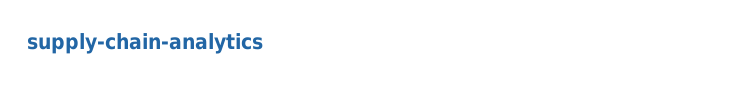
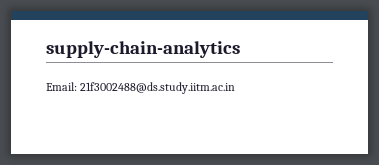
(263, 43) none -> [46,82,236,94] // Email: 21f3002488@ds.study.iitm.ac.in

